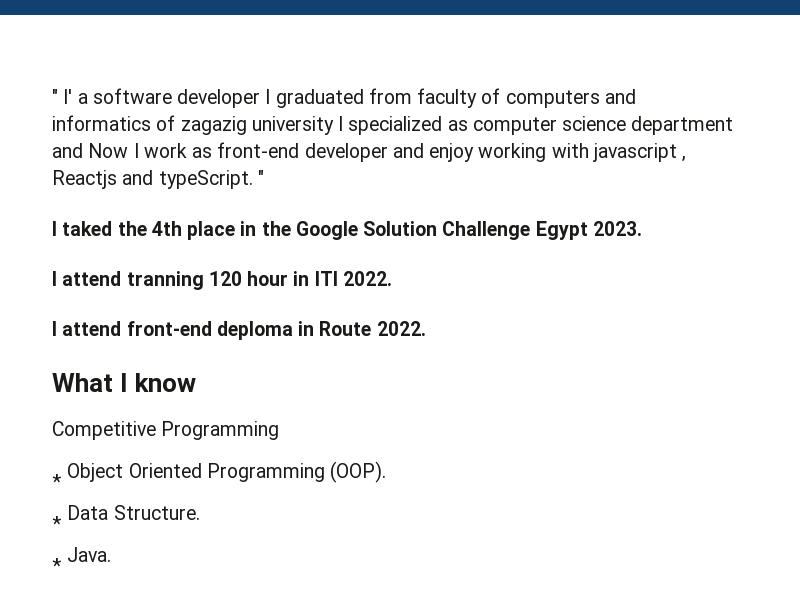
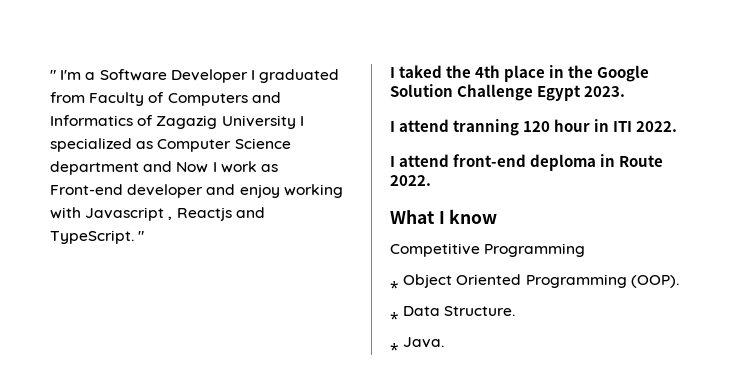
[52,88,636,108] [52,115,334,135] " I' a software developer I graduated from faculty of computers and informatics of zagazig university -> [50,69,340,83] [50,92,281,106] [50,115,296,129] " I'm a Software Developer I graduated from Faculty of Computers and Informatics of Zagazig University
[472,116,627,135] computer science -> [157,138,291,152] Computer Science
[217,142,300,158] front-end -> [50,184,123,195] Front-end
[592,143,677,162] javascript -> [85,207,165,221] Javascript
[158,170,253,189] typeScript. -> [50,230,134,244] TypeScript.

